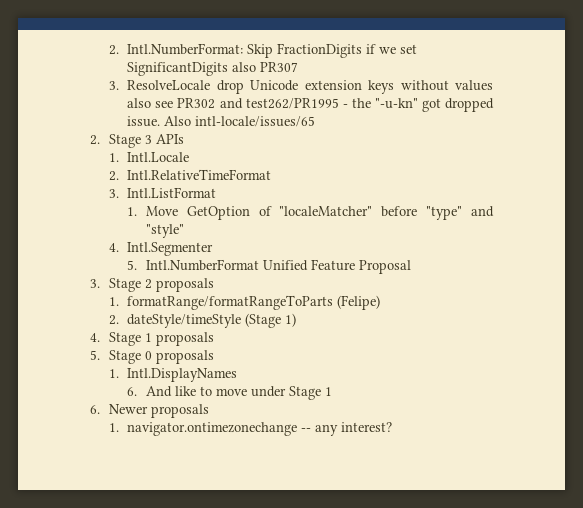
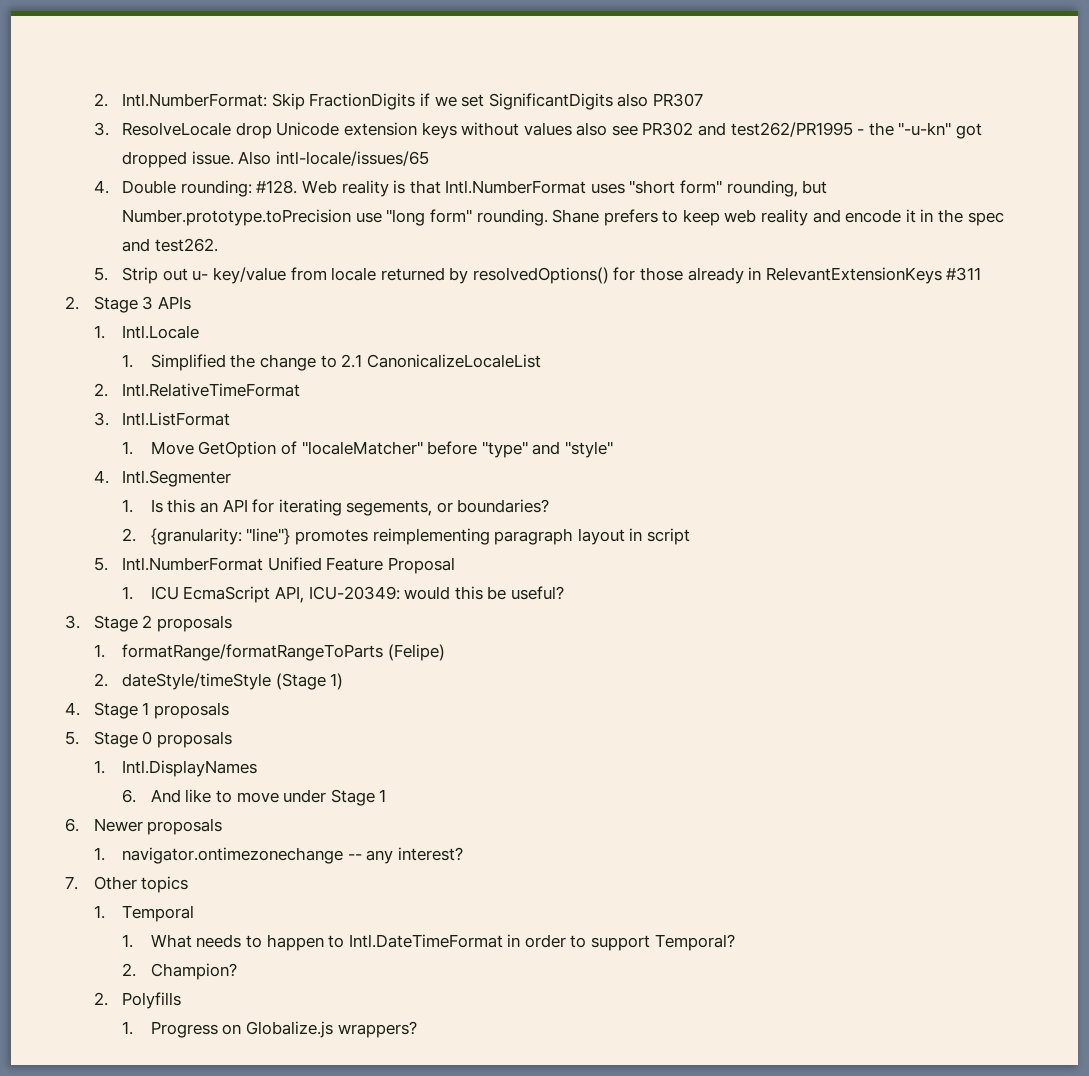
(316, 121) none -> [93,180,828,197] [122,209,1004,226] [122,238,218,252] [93,267,982,284] // 4. Double rounding: #128. Web reality is that Intl.NumberFormat uses "short form" rounding, but Number.prototype.toPrecision use "long form" rounding. Shane prefers to keep web reality and encode it in the spec and test262. // 5. Strip out u- key/value from locale returned by resolvedOptions() for those already in RelevantExtensionKeys #311
(190, 157) none -> [122,354,541,371] // 1. Simplified the change to 2.1 CanonicalizeLocaleList
[127,259,411,274] 5. Intl.NumberFormat Unified Feature Proposal -> [122,499,550,516] [122,528,690,545] [93,557,455,574] [122,586,564,603] 1. Is this an API for iterating segements, or boundaries? // 2. {granularity: "line"} promotes reimplementing paragraph layout in script // 5. Intl.NumberFormat Unified Feature Proposal // 1. ICU EcmaScript API, ICU-20349: would this be useful?
(393, 427) none -> [65,876,189,893] [93,905,195,922] [122,934,735,951] [122,963,237,980] [93,992,182,1009] [122,1021,417,1038] // 7. Other topics // 1. Temporal // 1. What needs to happen to Intl.DateTimeFormat in order to support Temporal? // 2. Champion? // 2. Polyfills // 1. Progress on Globalize.js wrappers?

